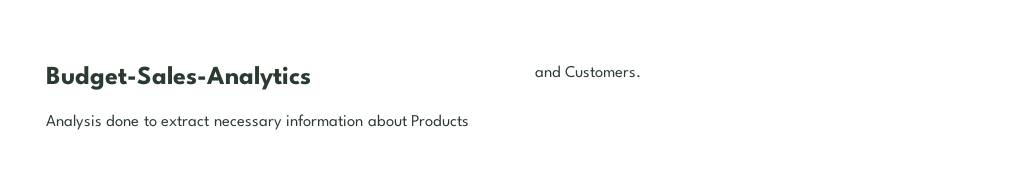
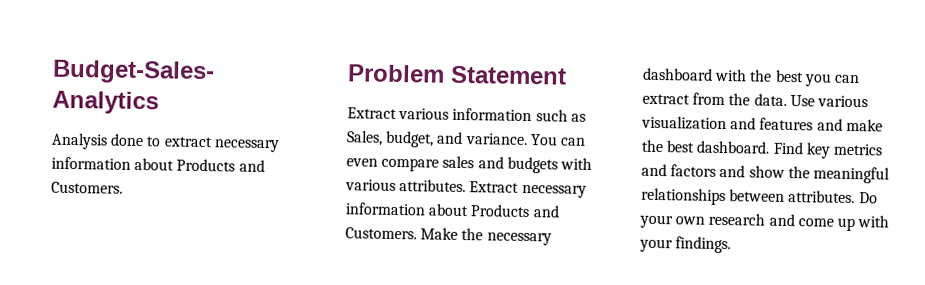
(642, 71) none -> [347,64,567,85] [347,107,586,122] [346,130,586,148] [346,155,592,174] [345,179,587,198] [345,202,560,218] [345,227,552,246] [642,67,860,87] [642,92,868,108] [641,115,883,132] [641,139,883,159] [641,163,890,184] [641,187,878,206] [639,212,890,232] [639,236,732,254] // Problem Statement // Extract various information such as Sales, budget, and variance. You can even compare sales and budgets with various attributes. Extract necessary information about Products and Customers. Make the necessary dashboard with the best you can extract from the data. Use various visualization and features and make the best dashboard. Find key metrics and factors and show the meaningful relationships between attributes. Do your own research and come up with your findings.

